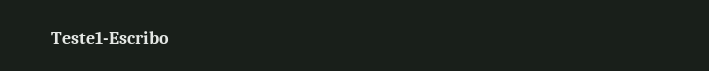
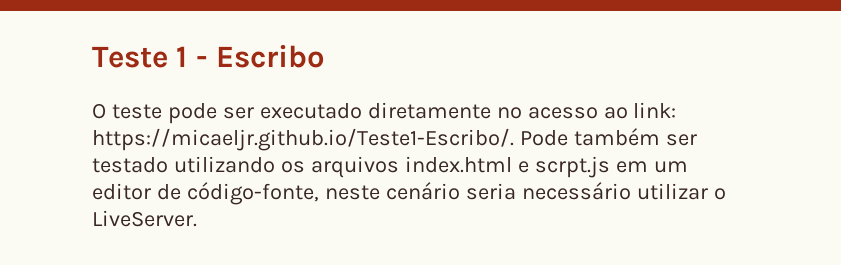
[51,31,169,44] Teste1-Escribo -> [92,44,326,68] [92,102,677,124] [92,128,697,151] [92,156,688,178] [92,182,726,205] [92,210,197,227] Teste 1 - Escribo // O teste pode ser executado diretamente no acesso ao link: https://micaeljr.github.io/Teste1-Escribo/. Pode também ser testado utilizando os arquivos index.html e scrpt.js em um editor de código-fonte, neste cenário seria necessário utilizar o LiveServer.

